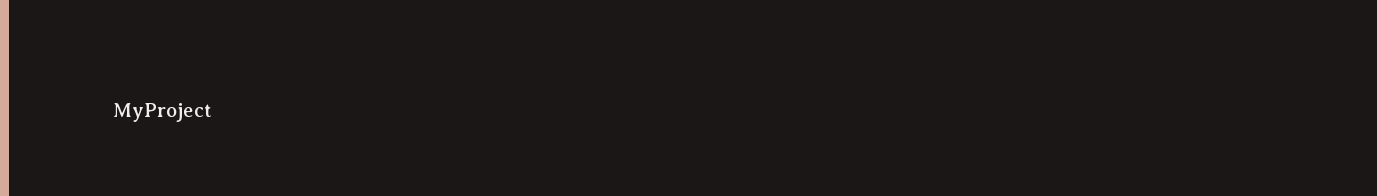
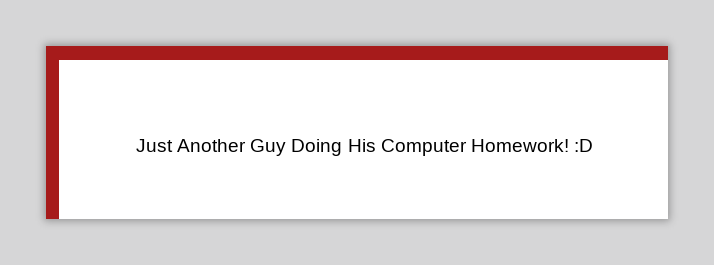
[113,103,212,122] MyProject -> [136,139,593,156] Just Another Guy Doing His Computer Homework! :D

